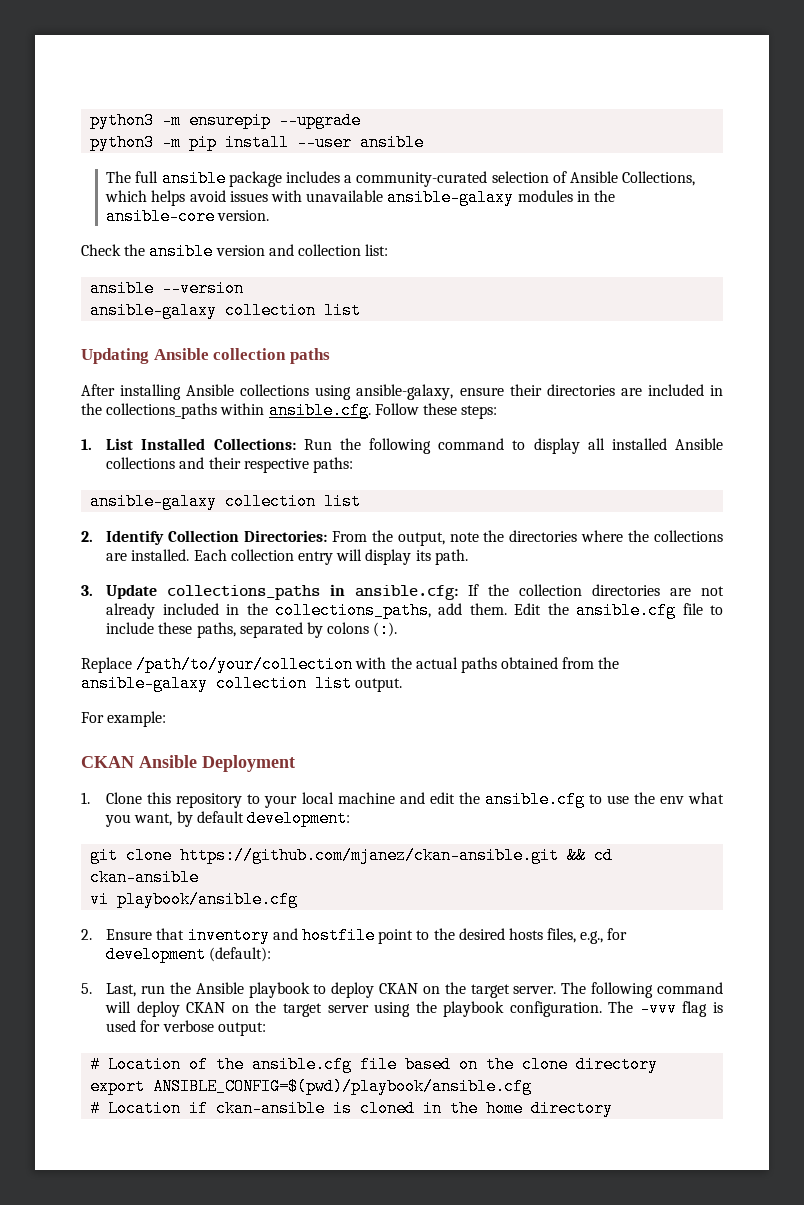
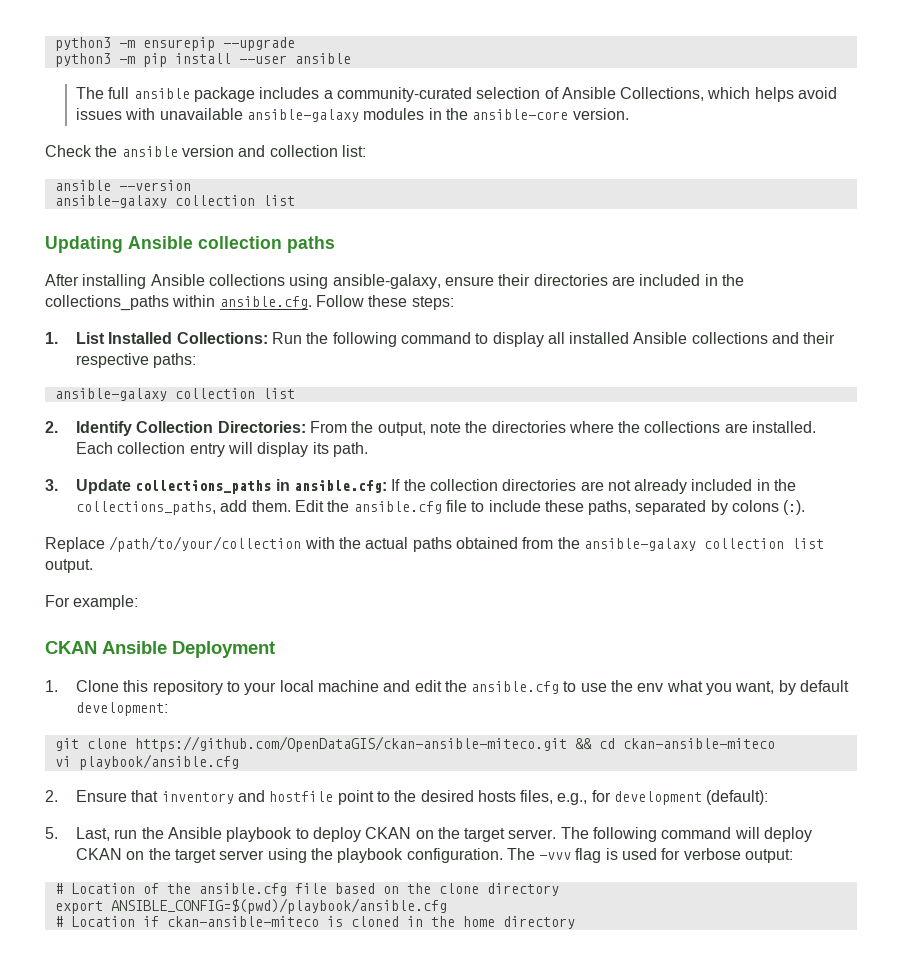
[180,847,560,864] https://github.com/mjanez/ckan-ansible.git -> [134,736,567,752] https://github.com/OpenDataGIS/ckan-ansible-miteco.git
[90,869,200,886] ckan-ansible -> [622,738,775,749] ckan-ansible-miteco
[216,1100,326,1117] ckan-ansible -> [166,916,319,927] ckan-ansible-miteco

